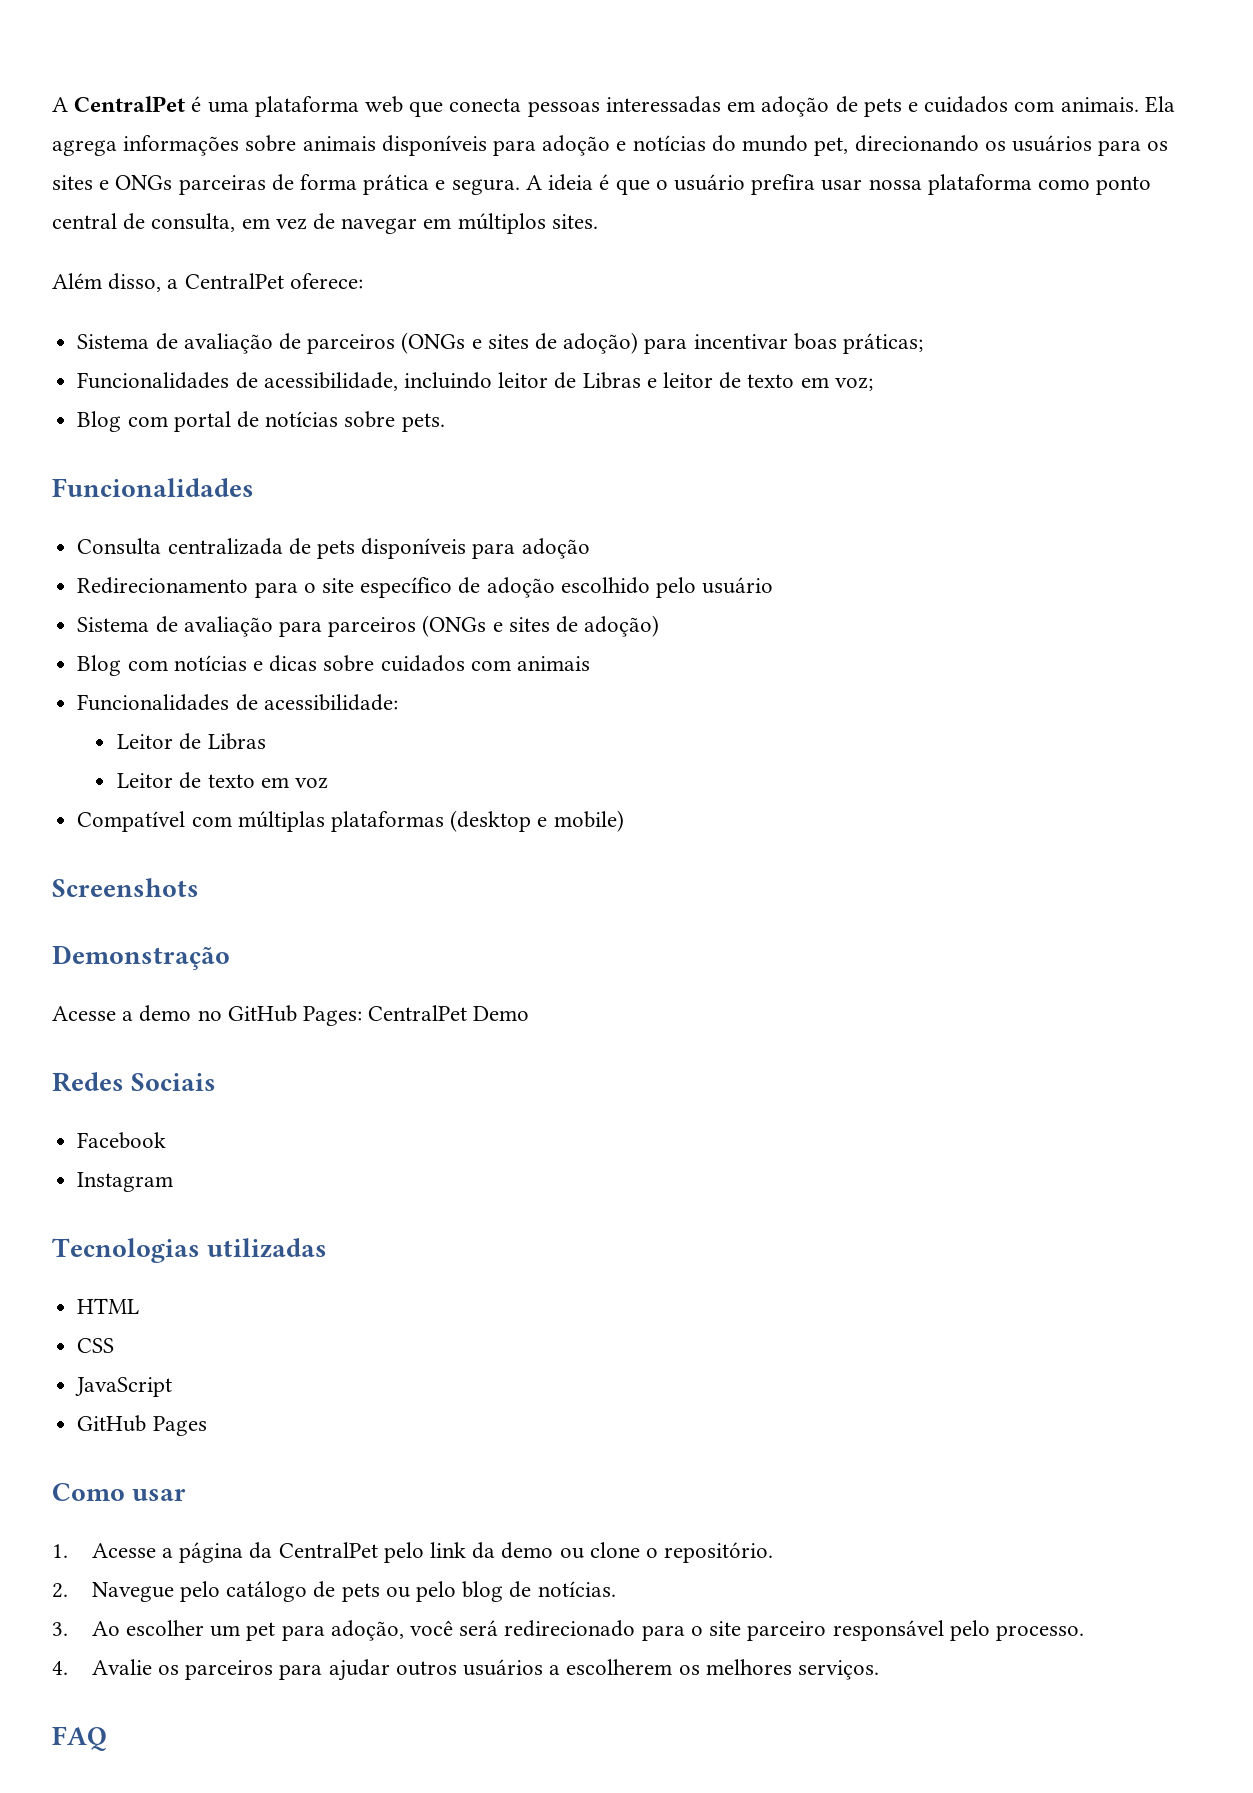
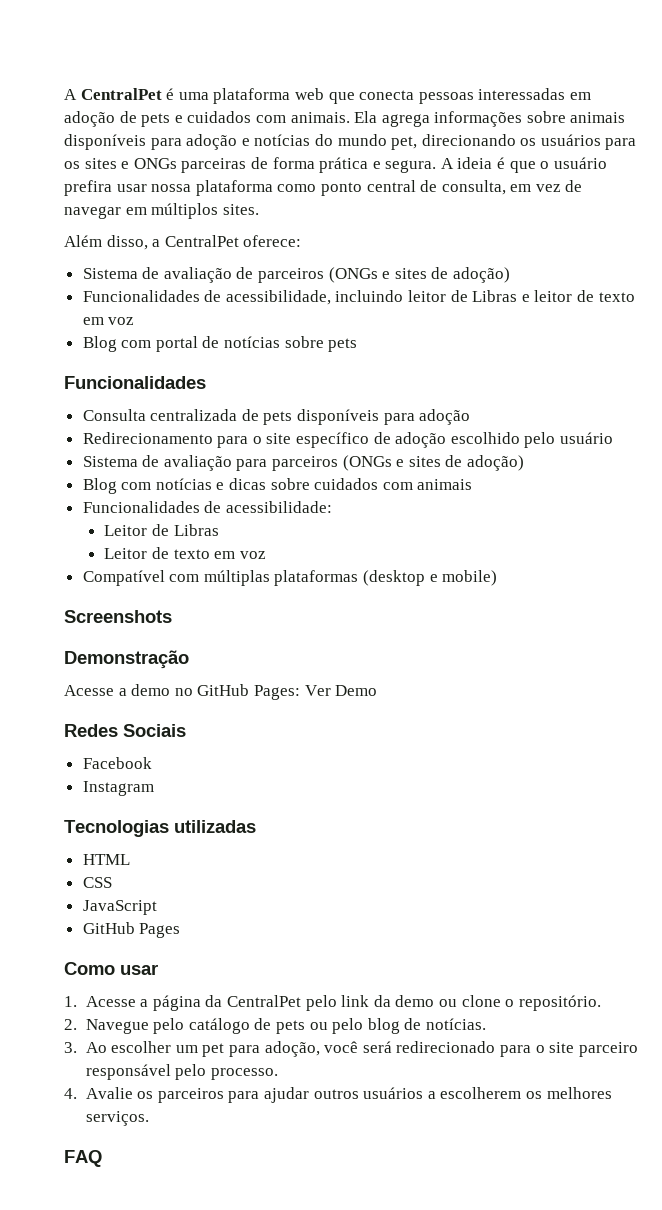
[644,333,924,354] para incentivar boas práticas; -> (511, 275) none
[834,377,873,391] voz; -> [108,317,135,325] voz
[401,413,445,432] pets. -> [328,338,358,352] pets
[368,1005,468,1021] CentralPet -> [304,685,331,696] Ver

